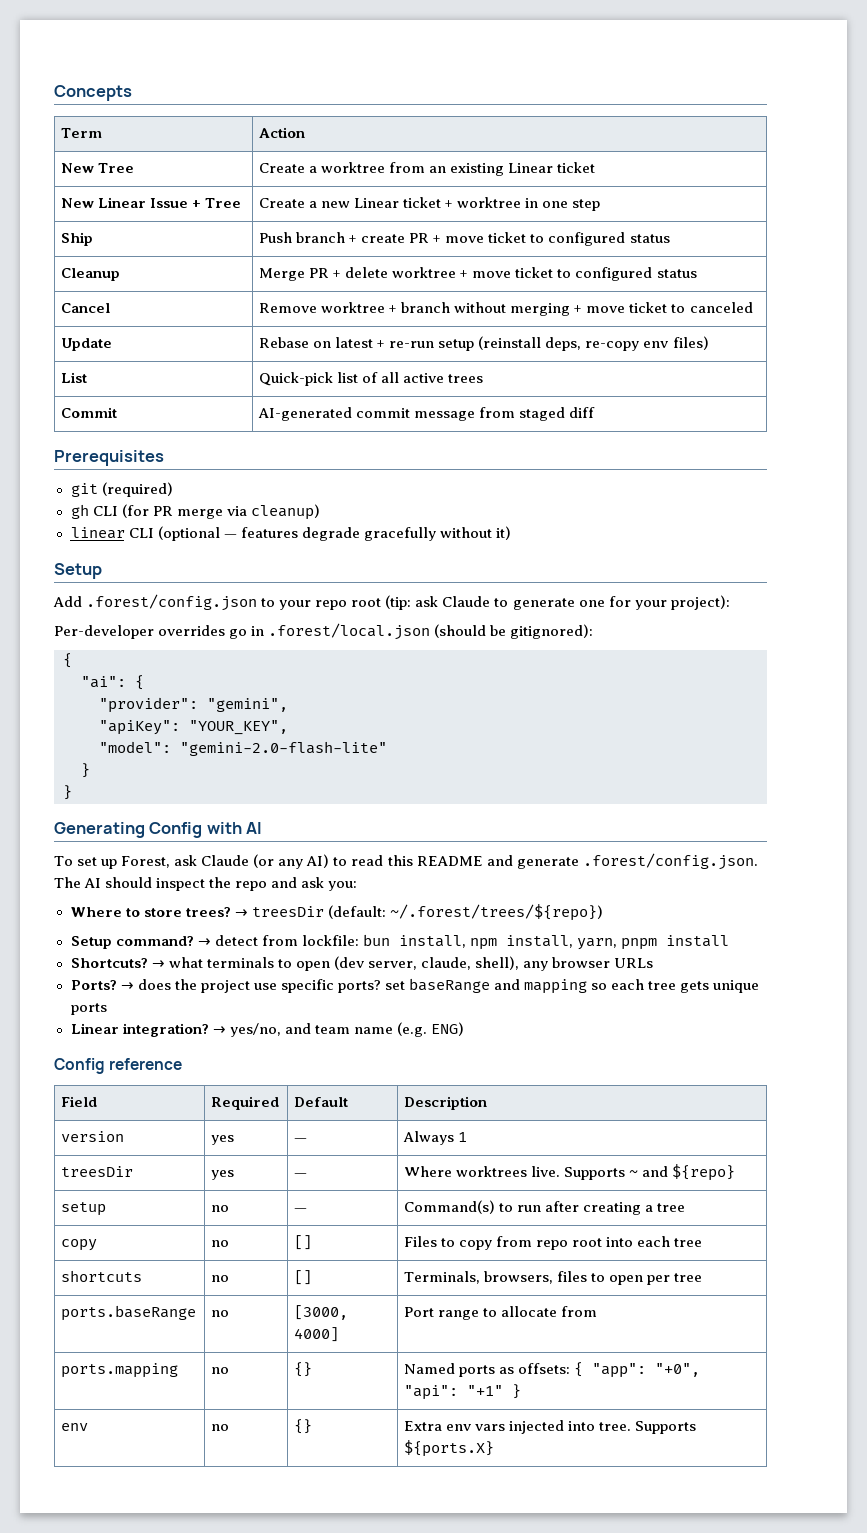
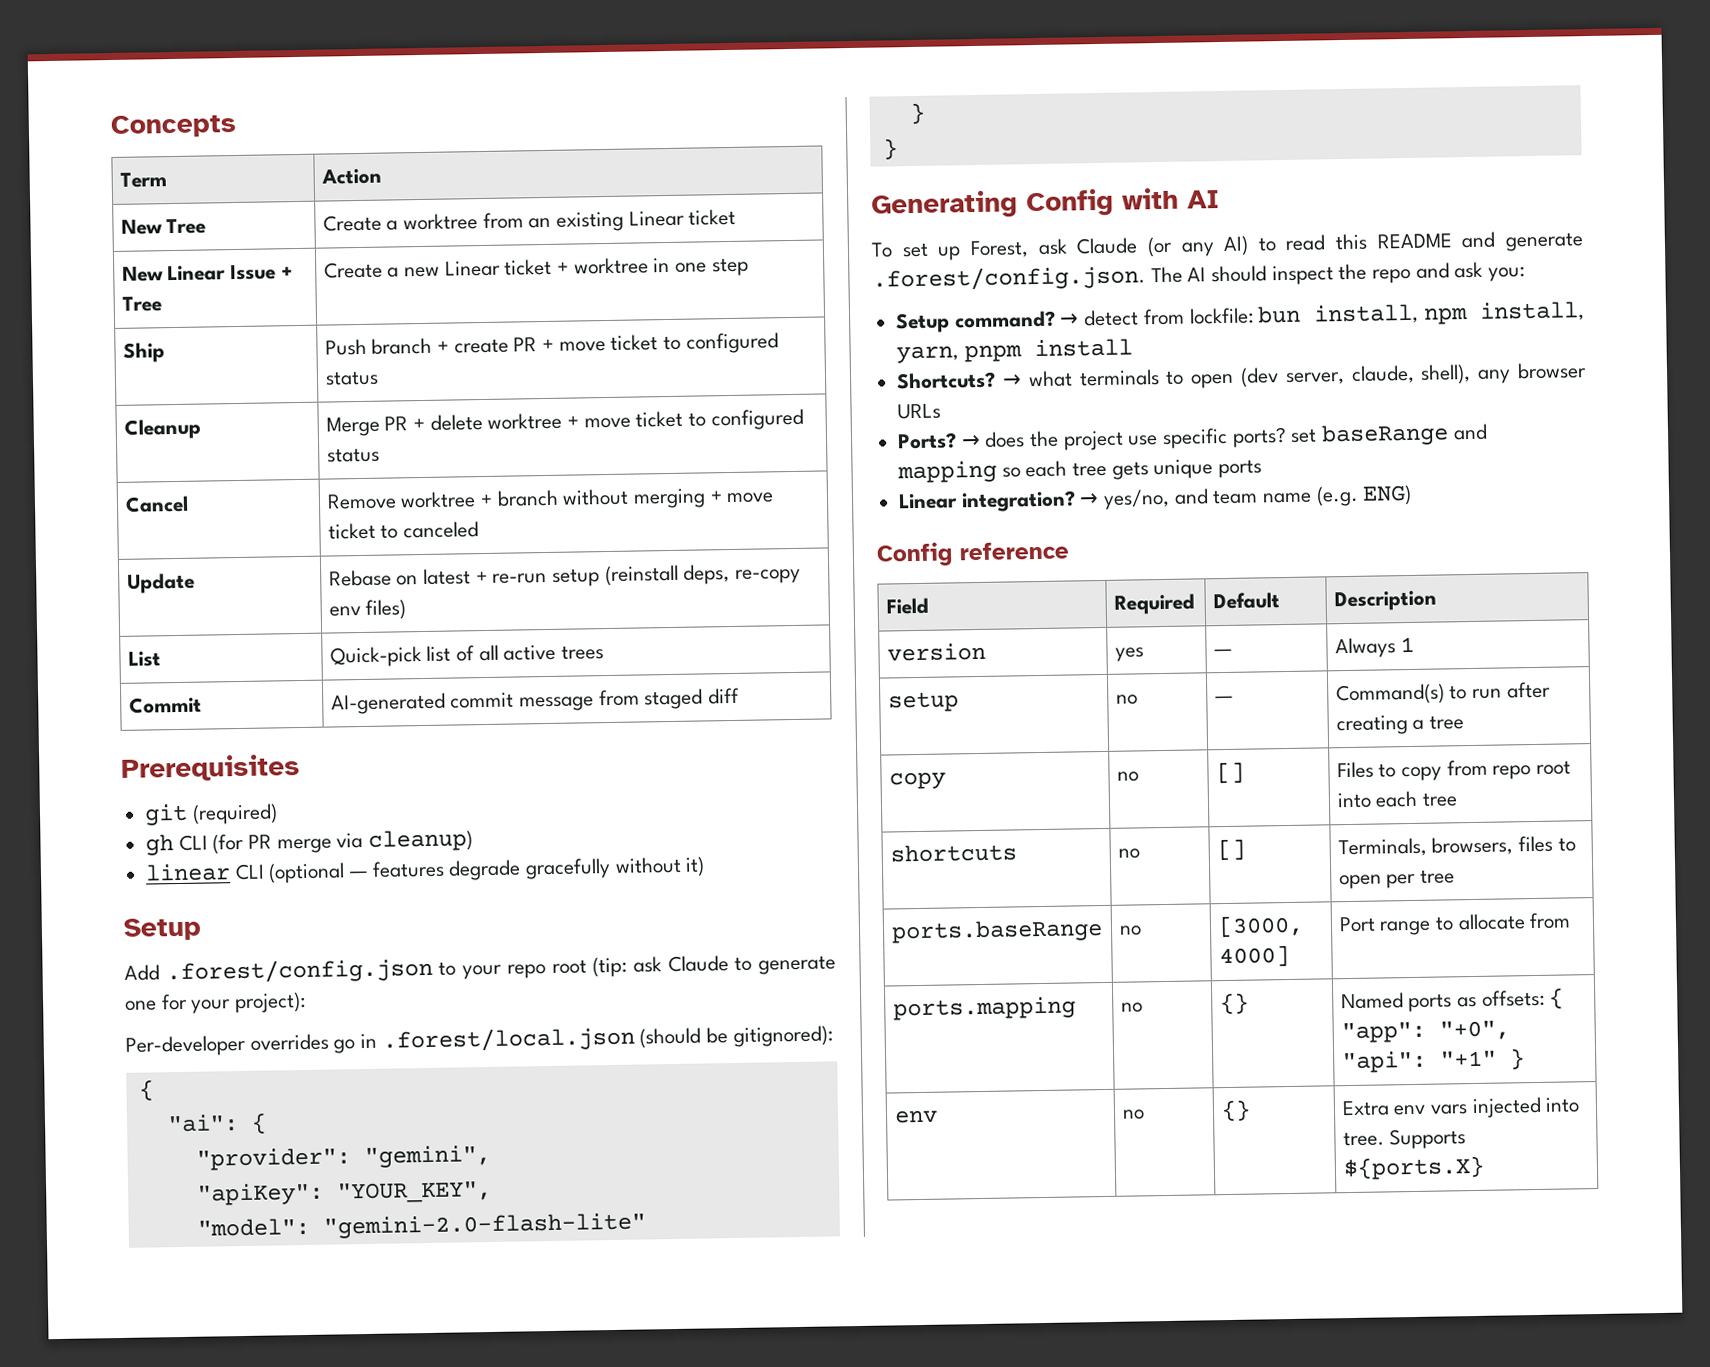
[70,904,603,921] // Where to store trees? → treesDir (default: ~/.forest/trees/${repo}) -> (1526, 274) none
[61,1166,134,1177] [211,1170,235,1180] [294,1173,308,1177] [404,1164,736,1181] // treesDir | yes | — | Where worktrees live. Supports ~ and ${repo} -> (1416, 644) none

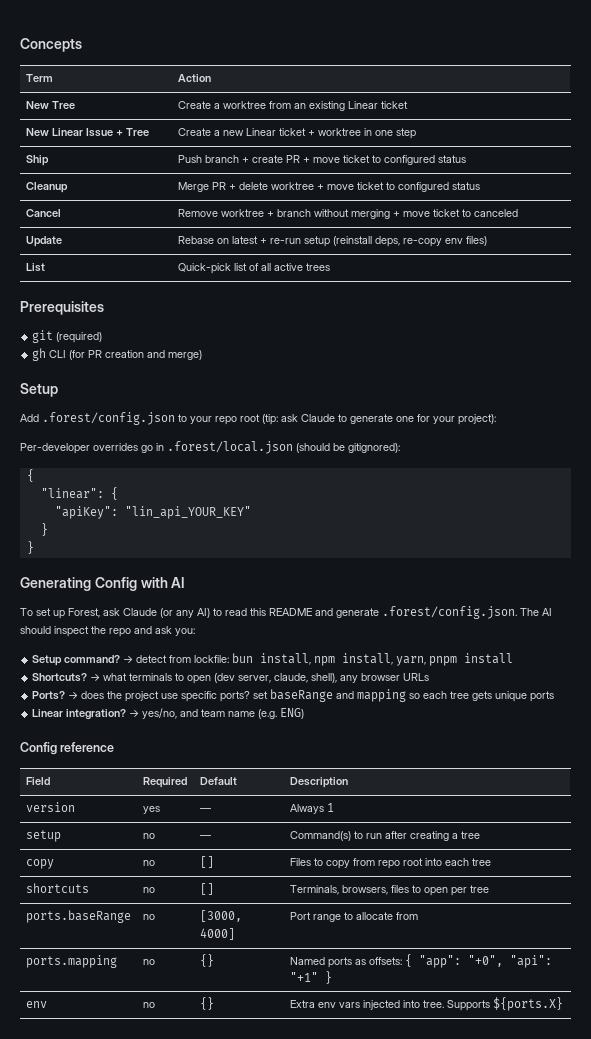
[128,696,202,714] [330,687,741,715] // Commit | AI-generated commit message from staged diff -> (330, 267) none
[276,829,474,854] [145,856,706,884] merge via cleanup) // linear CLI (optional — features degrade gracefully without it) -> [105,350,203,360] creation and merge)
[166,1112,267,1134] [195,1144,491,1171] "ai": { // "provider": "gemini", -> [40,487,118,500] "linear": {
[336,1180,492,1204] [196,1212,646,1239] "YOUR_KEY", // "model": "gemini-2.0-flash-lite" -> [124,506,251,519] "lin_api_YOUR_KEY"

